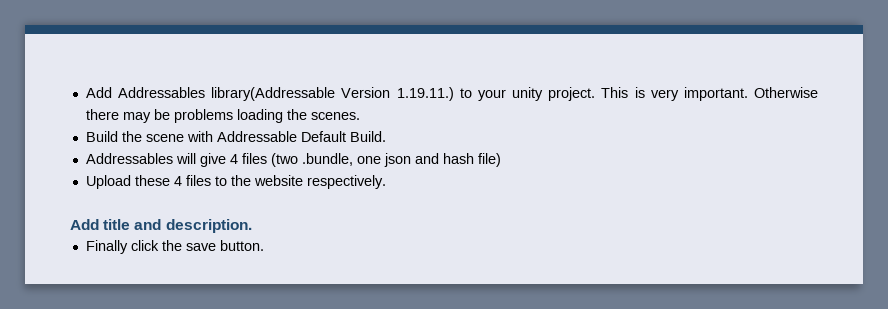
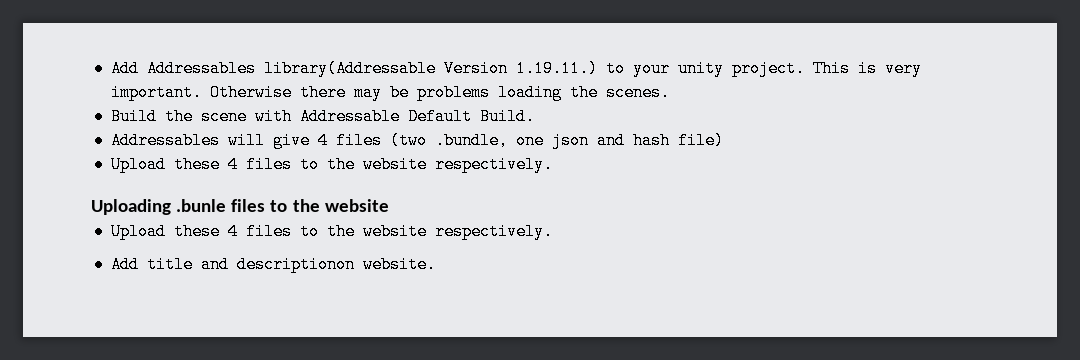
[70,219,252,233] [85,240,264,254] Add title and description. // Finally click the save button. -> [91,199,389,215] [110,223,553,240] [110,256,436,273] Uploading .bunle files to the website // Upload these 4 files to the website respectively. // Add title and descriptionon website.

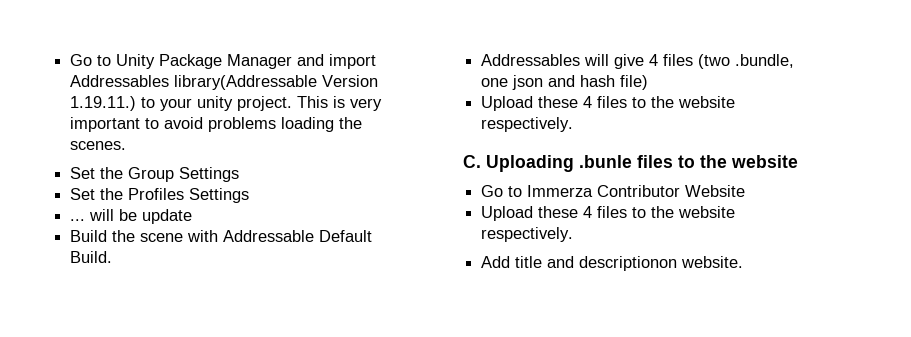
[110,60,139,77] Add -> [70,54,377,69] Go to Unity Package Manager and import
[110,84,409,101] important. Otherwise there may be -> [70,117,204,132] important to avoid
(670, 92) none -> [70,167,240,182] [70,188,250,203] [70,209,193,224] // Set the Group Settings // Set the Profiles Settings // ... will be update
(553, 164) none -> [463,155,481,168] C.
(389, 205) none -> [481,185,746,197] // Go to Immerza Contributor Website

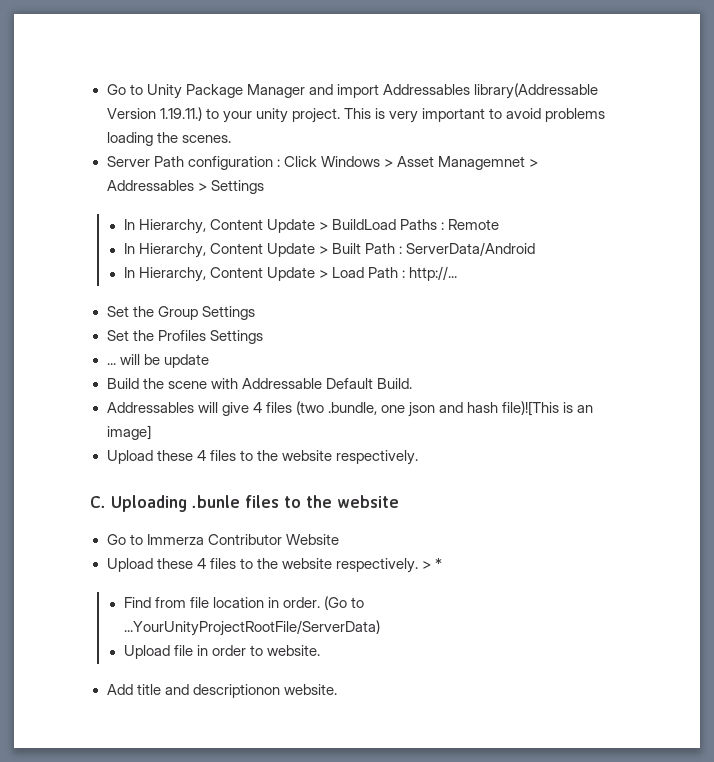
(127, 145) none -> [106,156,538,170] [106,180,264,194] [123,219,500,234] [123,242,536,258] [123,266,458,282] // Server Path configuration : Click Windows > Asset Managemnet > Addressables > Settings // In Hierarchy, Content Update > BuildLoad Paths : Remote // In Hierarchy, Content Update > Built Path : ServerData/Android // In Hierarchy, Content Update > Load Path : http://...
[620,75,649,90] file) -> [502,401,594,416] [106,425,151,440] file)![This is an image]
(574, 234) none -> [421,558,442,569] [123,596,364,610] [123,620,380,636] [123,645,320,659] > * // Find from file location in order. (Go to ...YourUnityProjectRootFile/ServerData) // Upload file in order to website.

